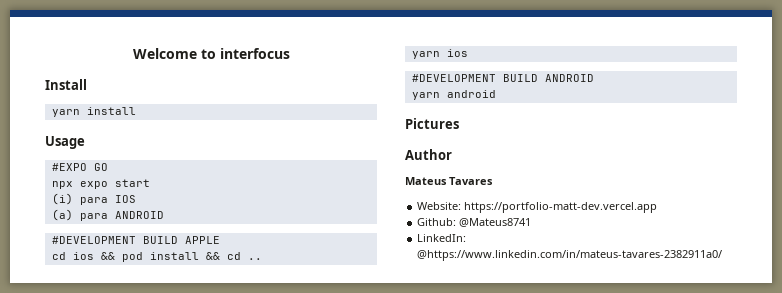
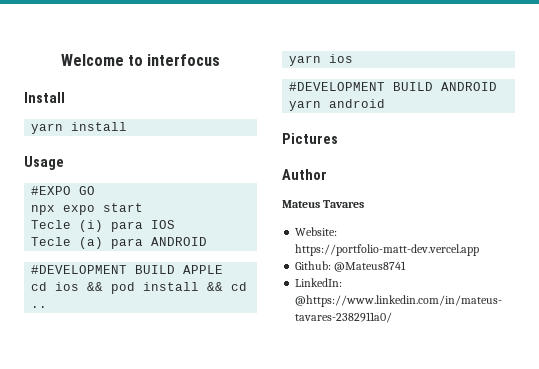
(150, 183) none -> [31,220,72,229] Tecle
(136, 199) none -> [31,237,72,246] Tecle

